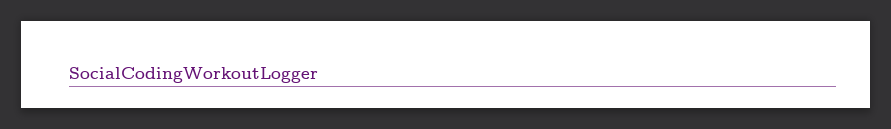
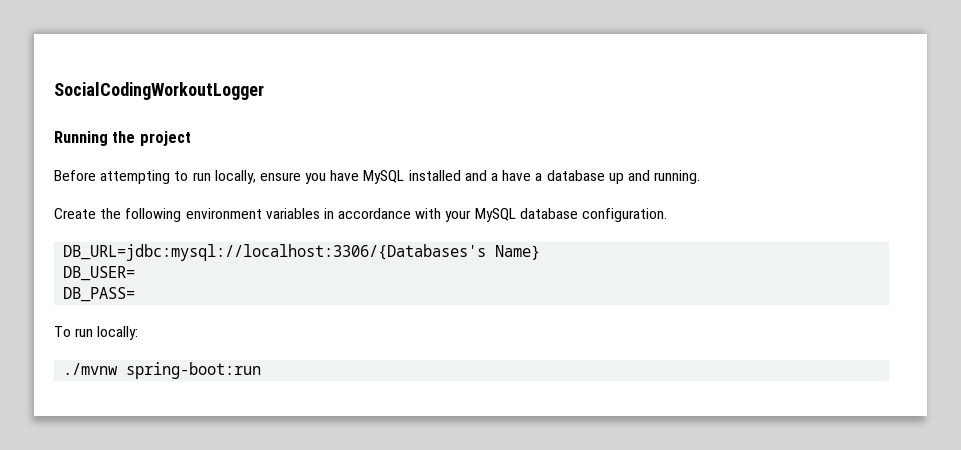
(318, 75) none -> [54,131,191,146] [54,170,701,184] [54,208,668,222] [63,244,541,261] [63,266,136,281] [63,287,136,302] [54,326,139,340] [63,362,262,379] // Running the project // Before attempting to run locally, ensure you have MySQL installed and a have a database up and running. // Create the following environment variables in accordance with your MySQL database configuration. // DB_URL=jdbc:mysql://localhost:3306/{Databases's Name} // DB_USER= // DB_PASS= // To run locally: // ./mvnw spring-boot:run

